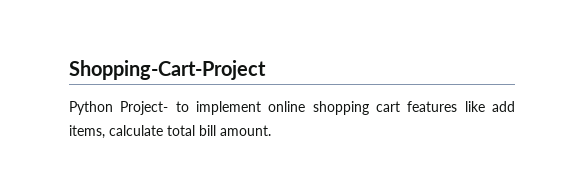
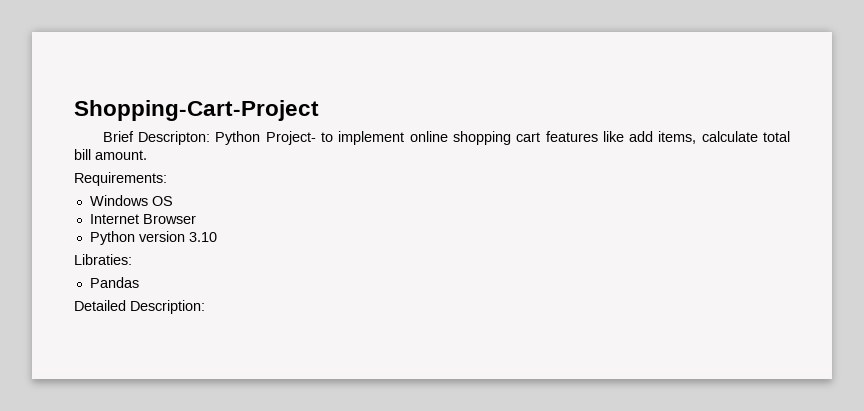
(266, 70) none -> [102,131,211,145] Brief Descripton:
(271, 130) none -> [74,172,167,186] [89,195,173,206] [89,214,196,224] [89,231,217,245] [74,254,132,265] [89,277,139,288] [74,300,205,314] // Requirements: // Windows OS // Internet Browser // Python version 3.10 // Libraties: // Pandas // Detailed Description:

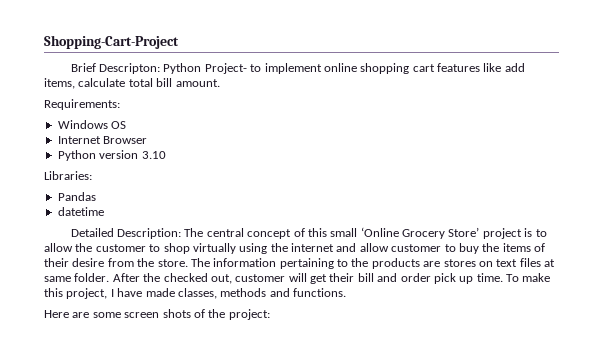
[74,254,132,265] Libraties: -> [44,171,92,180] Libraries:
(139, 282) none -> [57,207,104,216] // datetime
(205, 307) none -> [184,227,547,239] [44,243,545,254] [44,258,555,269] [44,273,551,284] [44,288,346,299] [44,309,270,320] The central concept of this small ‘Online Grocery Store’ project is to allow the customer to shop virtually using the internet and allow customer to buy the items of their desire from the store. The information pertaining to the products are stores on text files at same folder. After the checked out, customer will get their bill and order pick up time. To make this project, I have made classes, methods and functions. // Here are some screen shots of the project:

